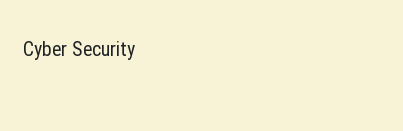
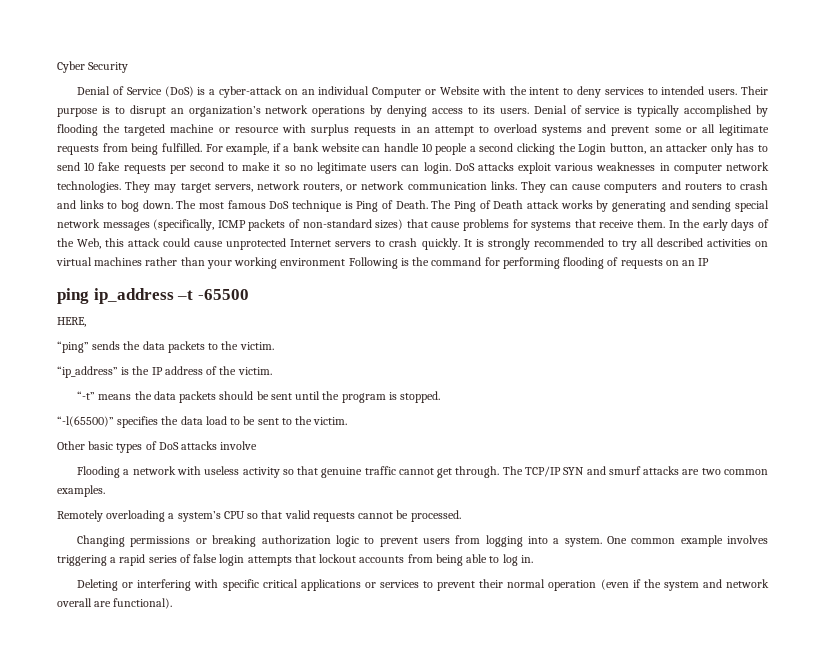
(136, 50) none -> [77,86,768,98] [57,105,768,117] [57,124,769,136] [57,143,768,155] [57,162,769,174] [57,181,768,193] [57,200,769,212] [57,219,770,231] [57,238,768,250] [56,257,710,269] [57,288,249,304] [57,317,86,327] [57,341,274,353] [57,366,272,378] [77,391,440,403] [57,416,348,428] [57,441,258,453] [77,466,768,478] [57,485,105,497] [57,510,461,522] [77,535,768,547] [57,554,533,566] [77,579,769,591] [57,598,173,609] // Denial of Service (DoS) is a cyber-attack on an individual Computer or Website with the intent to deny services to intended users. Their purpose is to disrupt an organization’s network operations by denying access to its users. Denial of service is typically accomplished by flooding the targeted machine or resource with surplus requests in an attempt to overload systems and prevent some or all legitimate requests from being fulfilled. For example, if a bank website can handle 10 people a second clicking the Login button, an attacker only has to send 10 fake requests per second to make it so no legitimate users can login. DoS attacks exploit various weaknesses in computer network technologies. They may target servers, network routers, or network communication links. They can cause computers and routers to crash and links to bog down. The most famous DoS technique is Ping of Death. The Ping of Death attack works by generating and sending special network messages (specifically, ICMP packets of non-standard sizes) that cause problems for systems that receive them. In the early days of the Web, this attack could cause unprotected Internet servers to crash quickly. It is strongly recommended to try all described activities on virtual machines rather than your working environment Following is the command for performing flooding of requests on an IP // ping ip_address –t -65500 // HERE, // “ping” sends the data packets to the victim. // “ip_address” is the IP address of the victim. // “-t” means the data packets should be sent until the program is stopped. // “-l(65500)” specifies the data load to be sent to the victim. // Other basic types of DoS attacks involve // Flooding a network with useless activity so that genuine traffic cannot get through. The TCP/IP SYN and smurf attacks are two common examples. // Remotely overloading a system’s CPU so that valid requests cannot be processed. // Changing permissions or breaking authorization logic to prevent users from logging into a system. One common example involves triggering a rapid series of false login attempts that lockout accounts from being able to log in. // Deleting or interfering with specific critical applications or services to prevent their normal operation (even if the system and network overall are functional).

